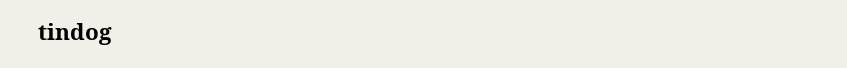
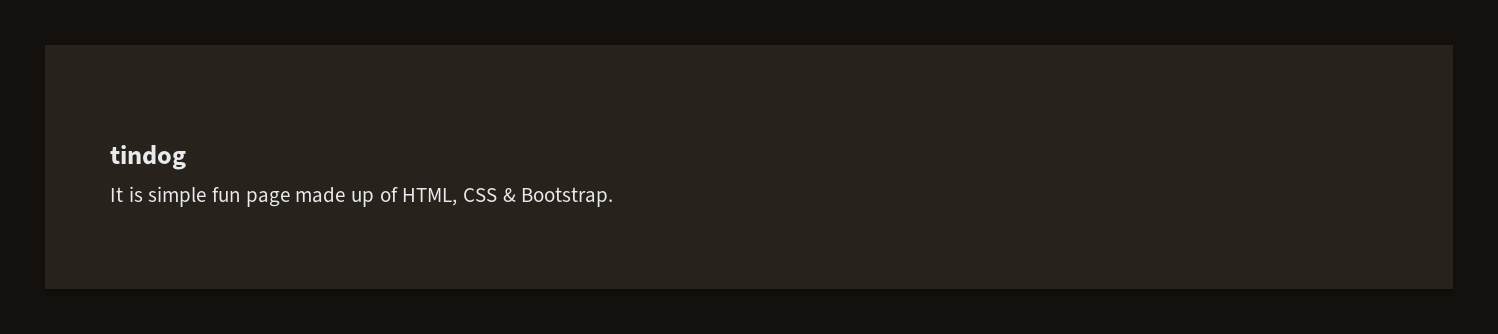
(112, 34) none -> [110,186,614,207] // It is simple fun page made up of HTML, CSS & Bootstrap.

